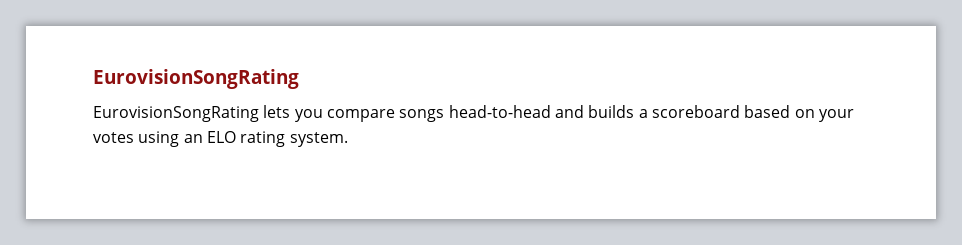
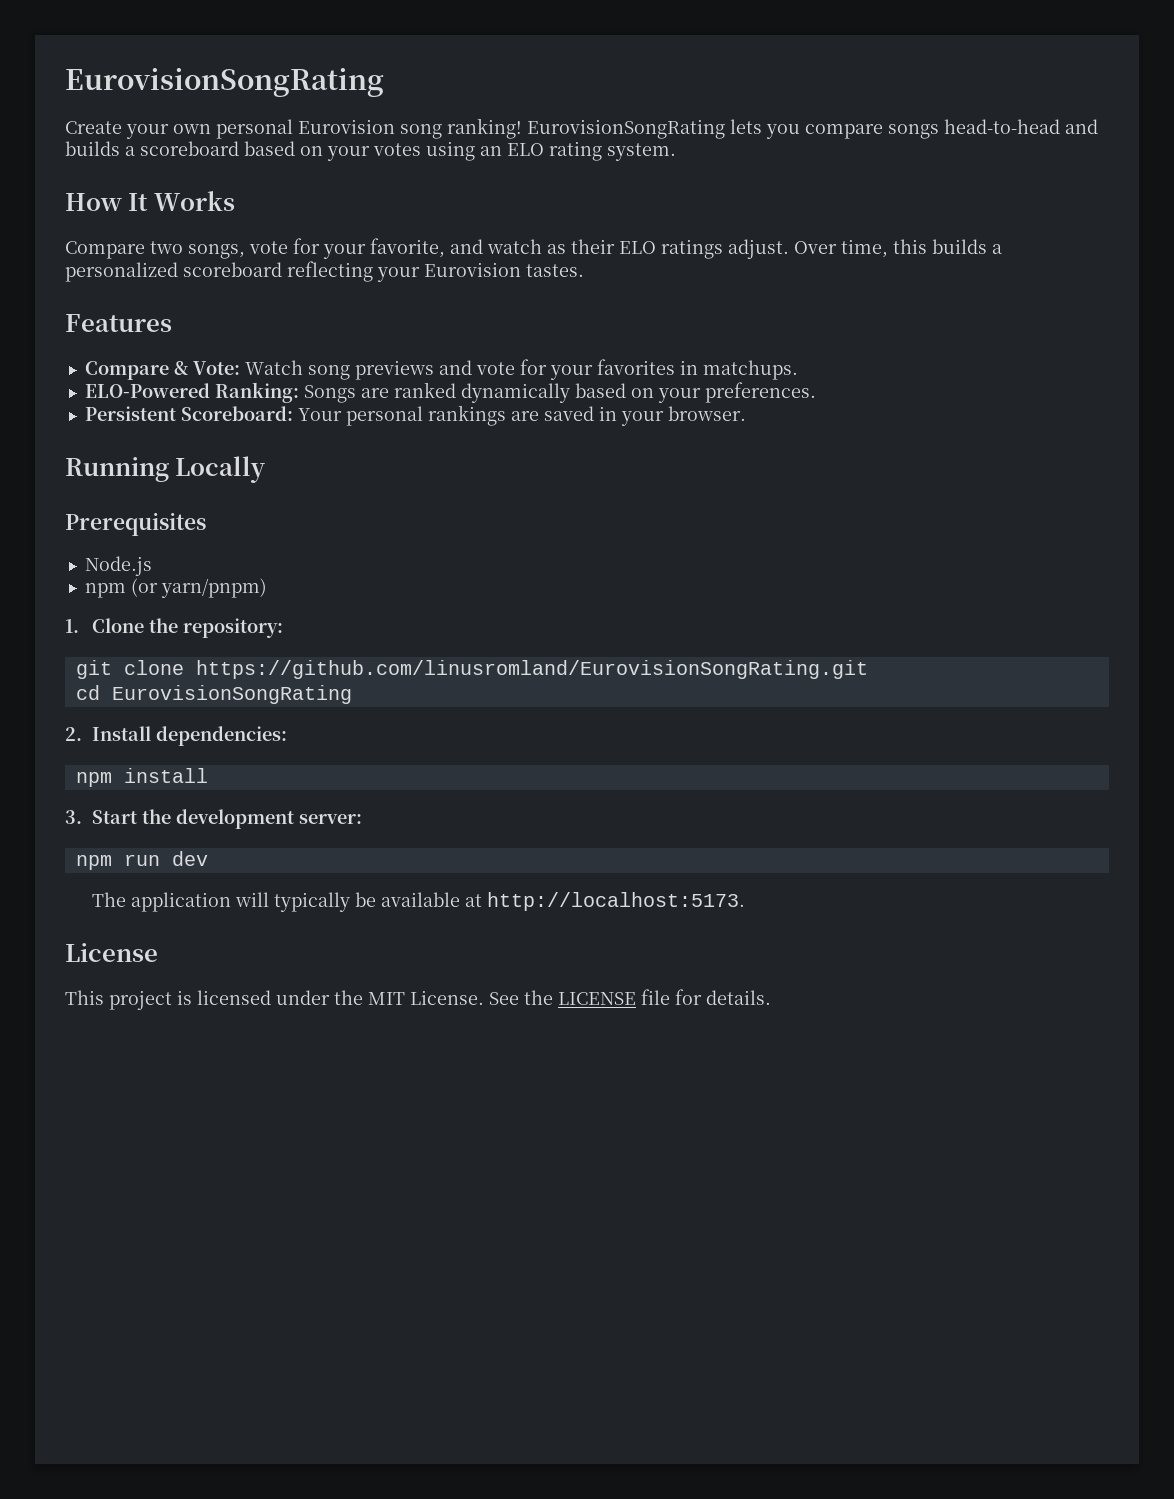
[93,69,299,89] EurovisionSongRating // -> [65,68,384,97] [65,118,522,139] EurovisionSongRating // Create your own personal Eurovision song ranking!
(348, 139) none -> [65,191,235,211] [65,238,1002,259] [65,261,584,282] [65,314,172,332] [84,359,798,380] [84,382,816,403] [84,405,746,426] [65,456,266,483] [65,512,206,536] [84,556,152,576] [84,578,267,598] [65,618,284,638] [75,660,868,679] [75,685,352,704] [65,726,288,746] [75,768,208,787] [65,809,363,829] [75,851,208,870] [92,892,746,912] [65,943,158,962] [65,989,771,1010] // How It Works // Compare two songs, vote for your favorite, and watch as their ELO ratings adjust. Over time, this builds a personalized scoreboard reflecting your Eurovision tastes. // Features // Compare & Vote: Watch song previews and vote for your favorites in matchups. // ELO-Powered Ranking: Songs are ranked dynamically based on your preferences. // Persistent Scoreboard: Your personal rankings are saved in your browser. // Running Locally // Prerequisites // Node.js // npm (or yarn/pnpm) // 1. Clone the repository: // git clone https://github.com/linusromland/EurovisionSongRating.git // cd EurovisionSongRating // 2. Install dependencies: // npm install // 3. Start the development server: // npm run dev // The application will typically be available at http://localhost:5173. // License // This project is licensed under the MIT License. See the LICENSE file for details.

